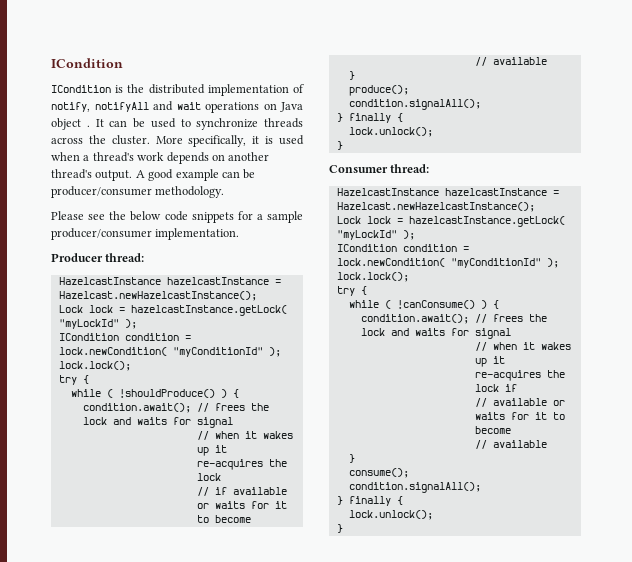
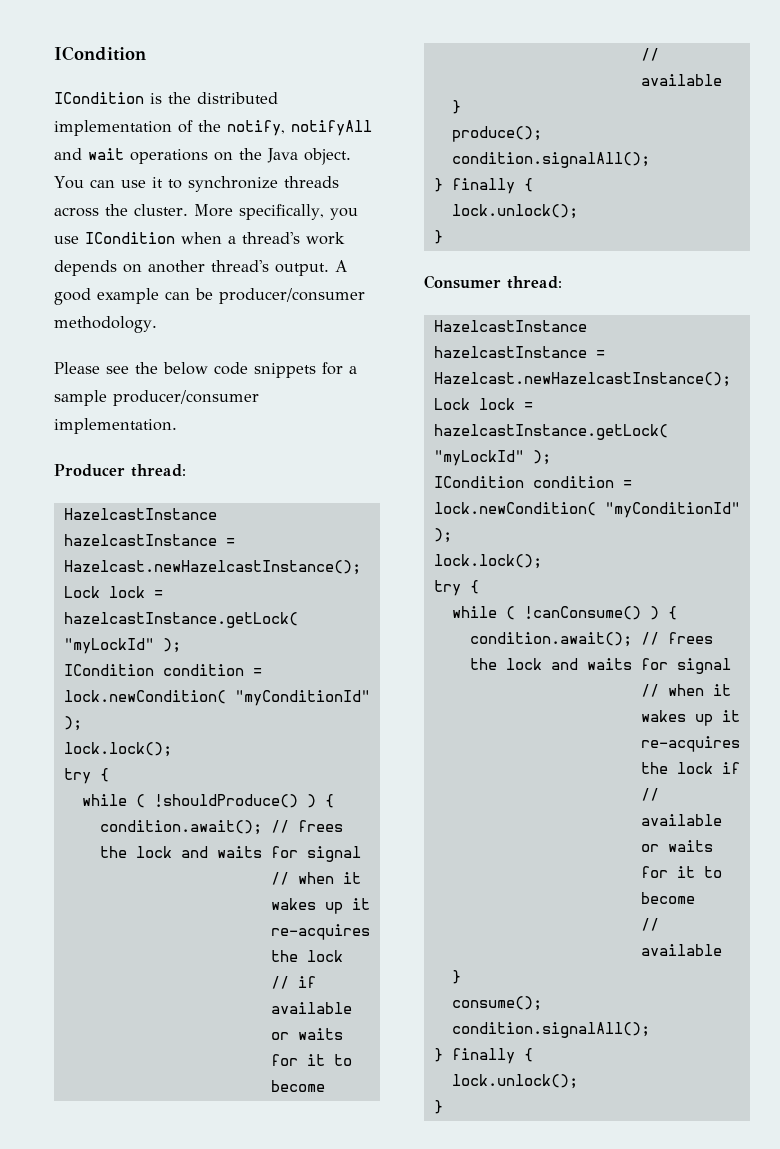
(304, 88) none -> [198,120,221,132] the
[280,102,303,112] [51,118,176,130] Java object . It can be used -> [239,148,351,165] [54,176,163,189] the Java object. You can use it
[252,135,304,145] it is used -> [329,208,358,220] [54,232,175,244] you use ICondition

